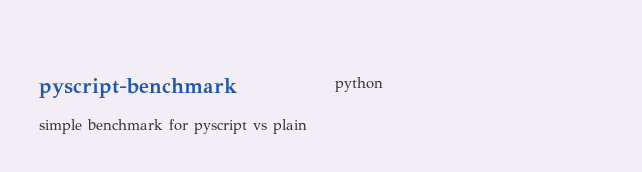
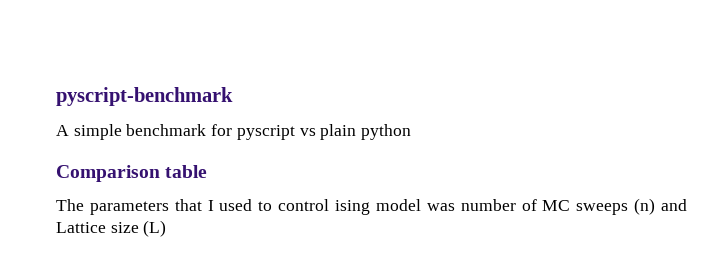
(238, 88) none -> [56,125,69,136] A
(383, 84) none -> [56,165,208,182] [56,198,688,215] [56,220,167,237] // Comparison table // The parameters that I used to control ising model was number of MC sweeps (n) and Lattice size (L)

